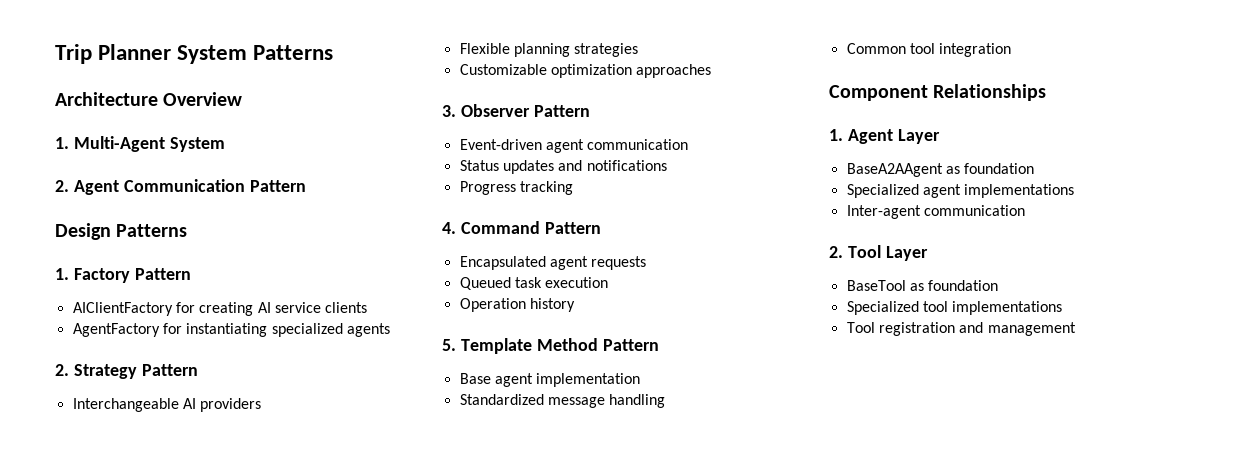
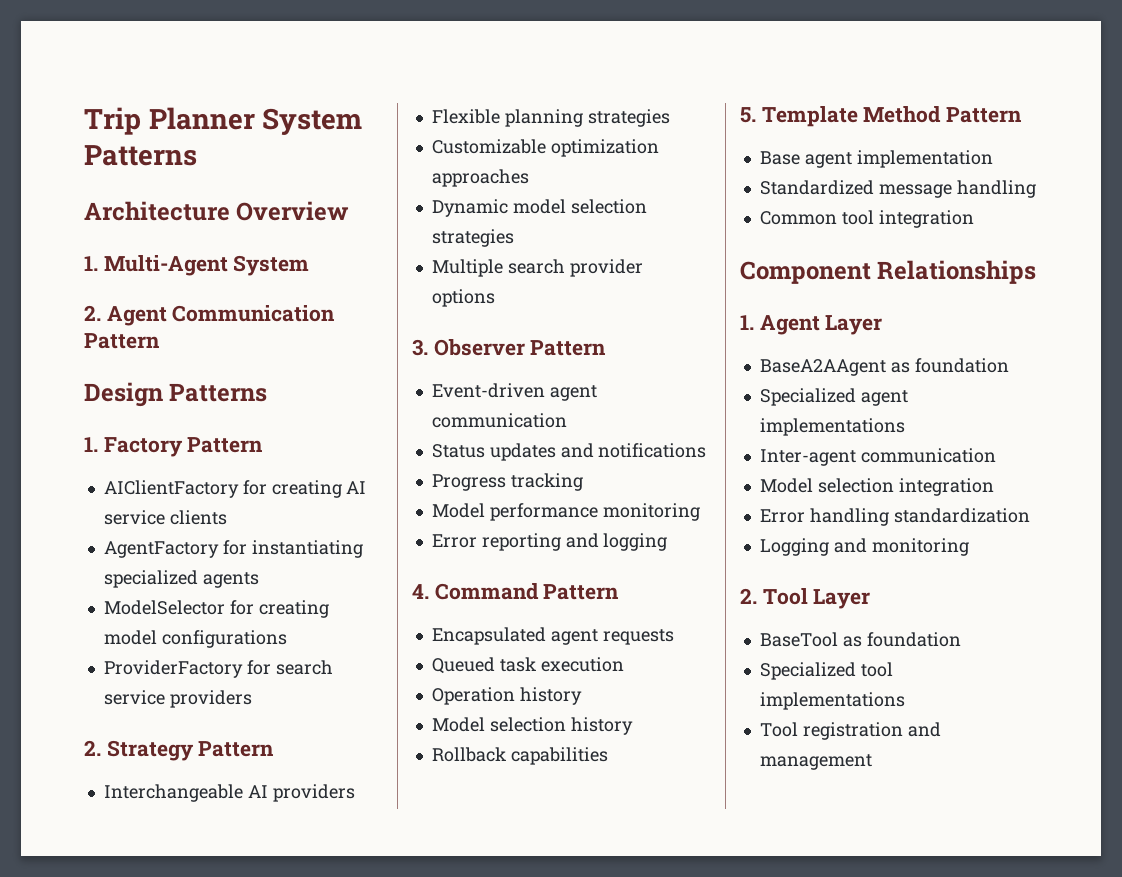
(390, 330) none -> [103,600,329,618] [103,630,287,648] [103,660,333,678] [103,690,252,708] // ModelSelector for creating model configurations // ProviderFactory for search service providers
(712, 71) none -> [431,199,647,217] [431,229,514,247] [431,259,643,277] [431,289,495,307] // Dynamic model selection strategies // Multiple search provider options
(573, 188) none -> [431,503,700,521] [431,533,668,551] // Model performance monitoring // Error reporting and logging
(575, 305) none -> [431,717,633,735] [431,747,608,765] // Model selection history // Rollback capabilities
(1025, 210) none -> [759,478,994,496] [759,508,1030,526] [759,538,969,556] // Model selection integration // Error handling standardization // Logging and monitoring

